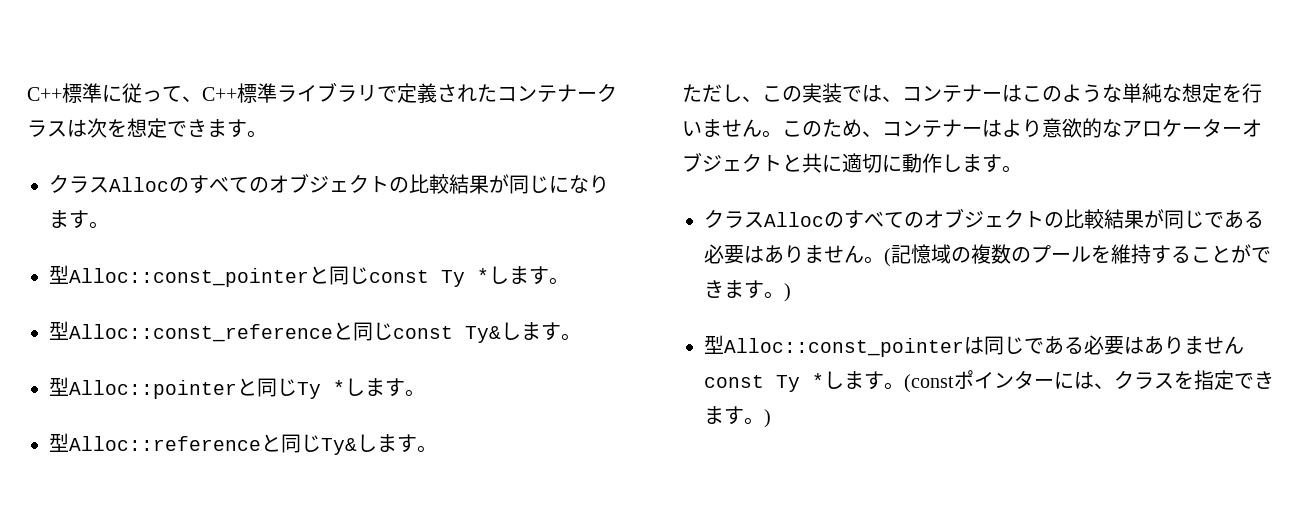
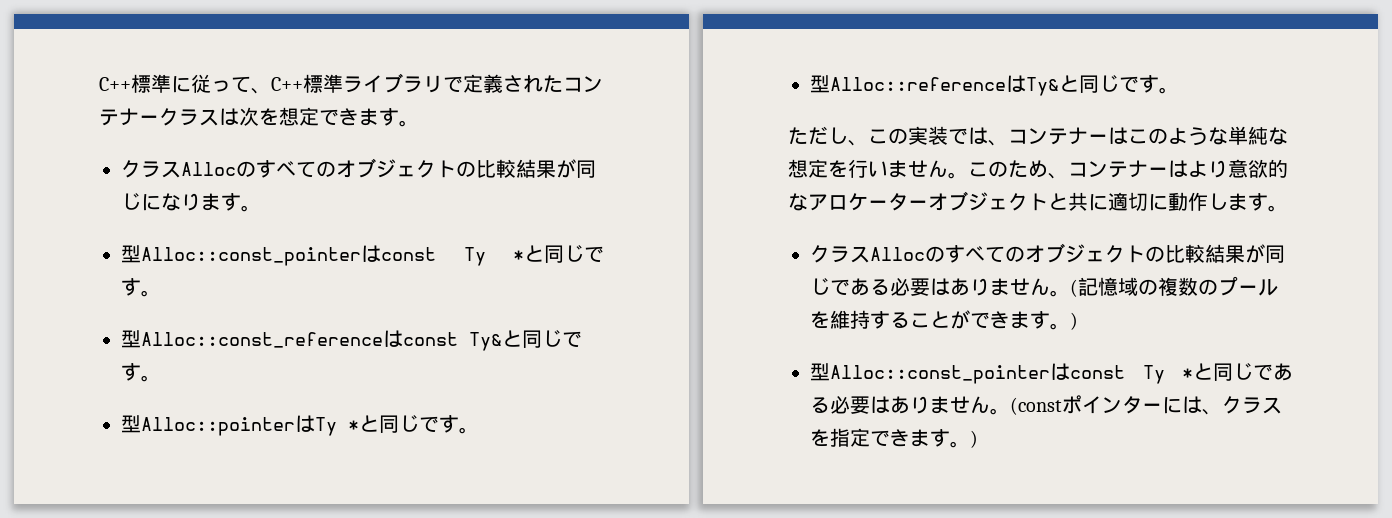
[309,266,569,287] [49,321,581,343] [49,377,385,399] と同じconst Ty *します。 // 型Alloc::const_referenceと同じconst Ty&します。 // 型Alloc::pointerと同じTy *しま -> [361,245,604,266] [121,278,161,297] [121,330,582,351] [121,363,161,382] [121,415,439,436] はconst Ty *と同じです。 // 型Alloc::const_referenceはconst Ty&と同じです。 // 型Alloc::pointerはTy *と同じで
[261,434,397,455] と同じTy&しま -> [1006,75,1139,96] はTy&と同じで
[984,335,1244,355] [704,371,884,392] 同じである必要はありませんconst Ty *します -> [1070,363,1293,384] [810,396,990,414] const Ty *と同じである必要はありません

